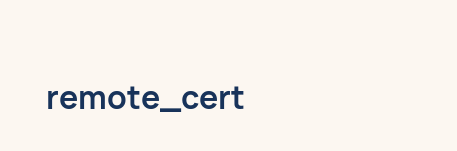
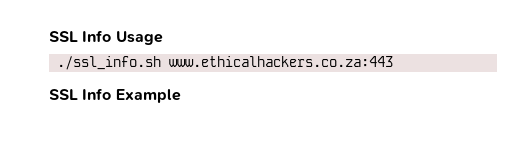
[46,86,245,112] remote_cert -> [49,30,163,45] [56,56,393,70] [49,88,181,103] SSL Info Usage // ./ssl_info.sh www.ethicalhackers.co.za:443 // SSL Info Example

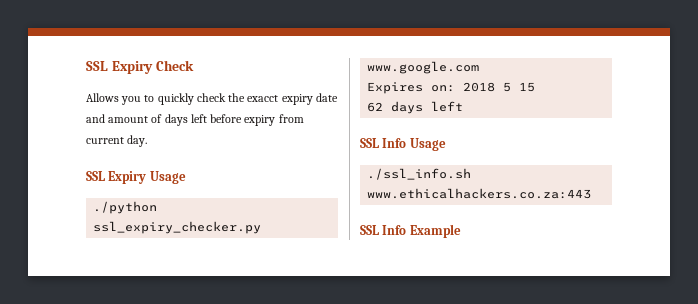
[49,31,78,42] SSL -> [86,60,194,74] [86,93,338,105] [86,114,304,126] [86,135,148,147] [86,171,186,184] [93,201,158,214] [93,221,262,234] [367,61,480,74] [367,82,536,94] [367,101,464,114] [360,138,379,148] SSL Expiry Check // Allows you to quickly check the exacct expiry date and amount of days left before expiry from current day. // SSL Expiry Usage // ./python ssl_expiry_checker.py www.google.com // Expires on: 2018 5 15 // 62 days left // SSL

